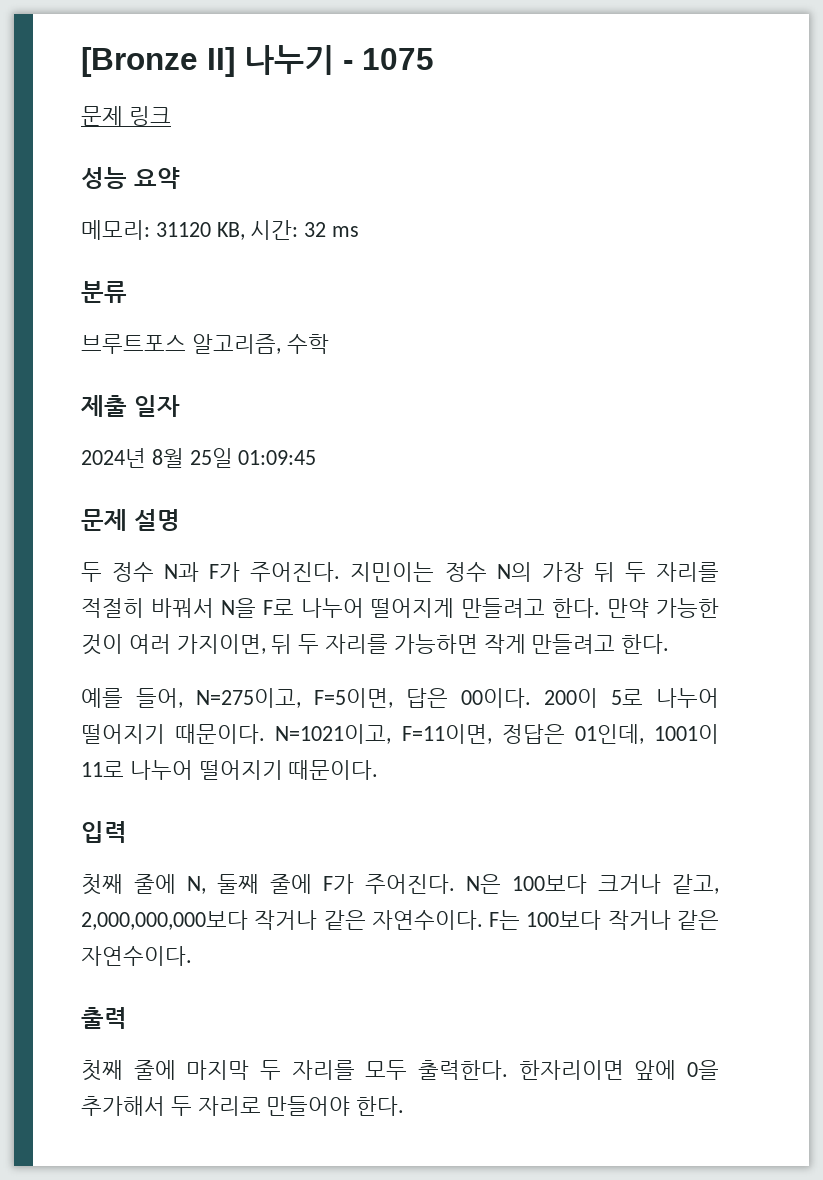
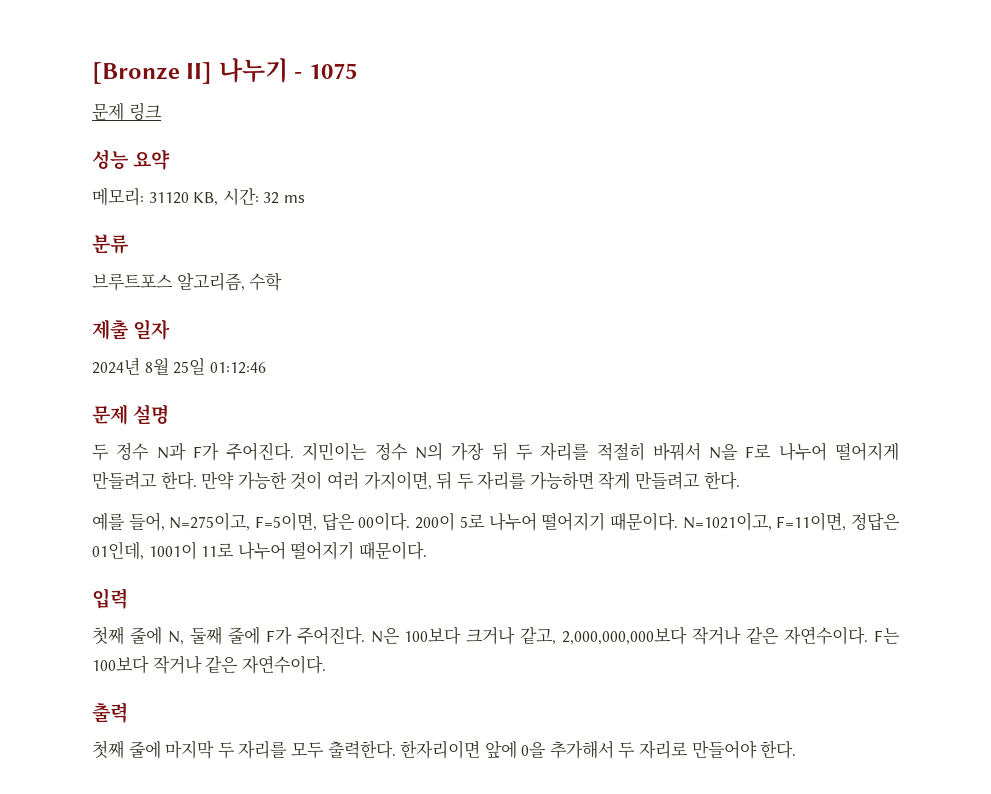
[238,450,317,465] 01:09:45 -> [209,362,266,374] 01:12:46

